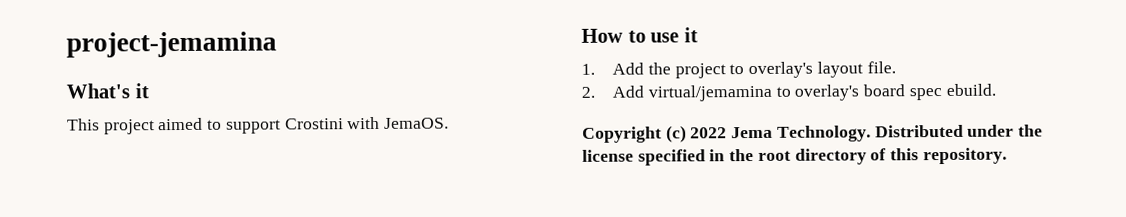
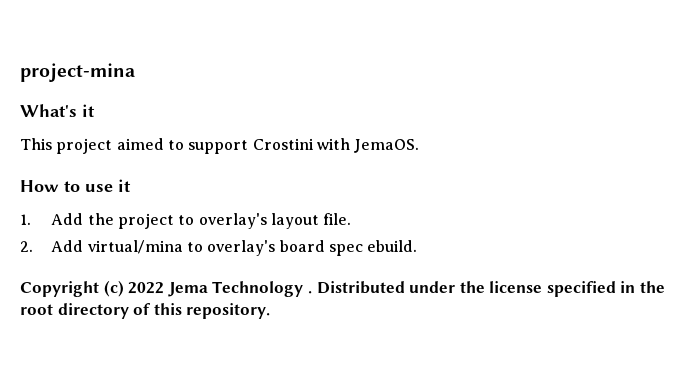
[66,31,277,58] project-jemamina -> [20,63,135,82] project-mina
[647,84,772,102] virtual/jemamina -> [87,240,183,254] virtual/mina
[776,125,871,142] Technology. -> [212,281,312,297] Technology .

